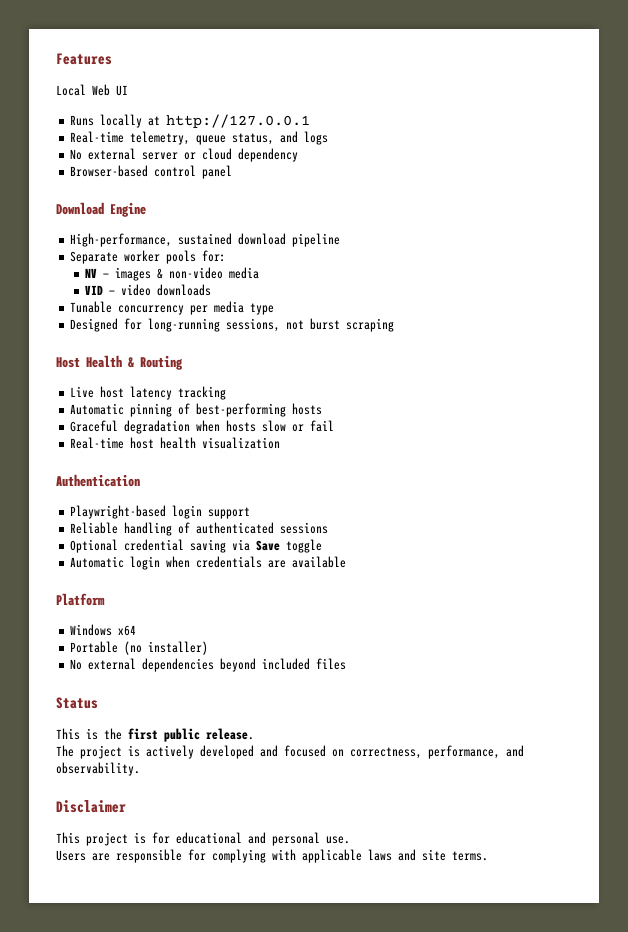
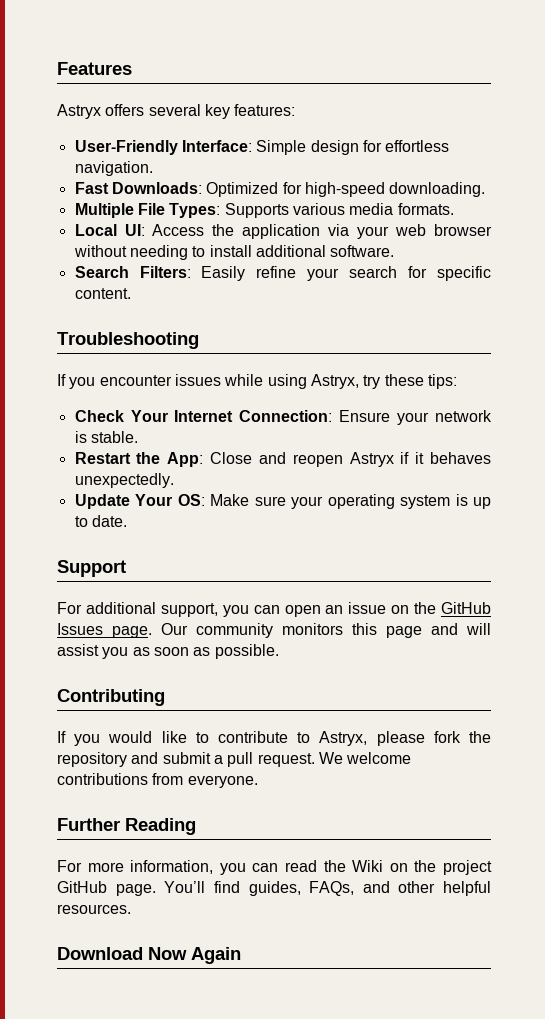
[56,84,128,96] [70,114,311,128] [70,131,329,145] [70,148,299,162] [70,165,233,179] [56,202,146,217] [70,233,341,247] [70,250,227,264] [85,267,260,281] [85,284,212,296] [70,301,275,315] [70,318,395,332] [56,355,183,370] [70,386,227,400] [70,403,323,417] [70,420,335,434] [70,437,281,449] [56,474,140,487] [70,505,251,519] [70,522,329,536] [70,539,323,553] [70,556,347,570] [56,593,105,606] [70,624,137,636] [70,641,209,655] [70,658,347,672] [56,697,98,709] [56,728,254,742] [56,745,524,759] [56,762,140,776] [56,800,126,813] [56,832,350,846] [56,849,488,863] Local Web UI // Runs locally at http://127.0.0.1 // Real-time telemetry, queue status, and logs // No external server or cloud dependency // Browser-based control panel // Download Engine // High-performance, sustained download pipeline // Separate worker pools for: // NV — images & non-video media // VID — video downloads // Tunable concurrency per media type // Designed for long-running sessions, not burst scraping // Host Health & Routing // Live host latency tracking // Automatic pinning of best-performing hosts // Graceful degradation when hosts slow or fail // Real-time host health visualization // Authentication // Playwright-based login support // Reliable handling of authenticated sessions // Optional credential saving via Save toggle // Automatic login when credentials are available // Platform // Windows x64 // Portable (no installer) // No external dependencies beyond included files // Status // This is the first public release. // The project is actively developed and focused on correctness, performance, and observability. // Disclaimer // This project is for educational and personal use. // Users are responsible for complying with applicable laws and site terms. -> [57,104,296,119] [74,140,450,155] [74,161,153,176] [74,182,486,197] [74,203,454,218] [74,224,493,239] [73,245,395,260] [74,266,491,281] [74,288,131,299] [57,332,199,349] [57,374,457,389] [74,410,492,425] [74,431,138,443] [74,452,491,467] [74,473,174,488] [74,494,491,509] [74,515,127,527] [57,560,126,577] [57,602,491,617] [57,623,491,638] [57,644,279,659] [57,689,165,706] [57,731,491,746] [57,752,412,767] [57,773,258,788] [57,818,196,835] [57,860,493,875] [57,881,491,896] [57,904,131,914] [57,947,241,964] Astryx offers several key features: // User-Friendly Interface: Simple design for effortless navigation. // Fast Downloads: Optimized for high-speed downloading. // Multiple File Types: Supports various media formats. // Local UI: Access the application via your web browser without needing to install additional software. // Search Filters: Easily refine your search for specific content. // Troubleshooting // If you encounter issues while using Astryx, try these tips: // Check Your Internet Connection: Ensure your network is stable. // Restart the App: Close and reopen Astryx if it behaves unexpectedly. // Update Your OS: Make sure your operating system is up to date. // Support // For additional support, you can open an issue on the GitHub Issues page. Our community monitors this page and will assist you as soon as possible. // Contributing // If you would like to contribute to Astryx, please fork the repository and submit a pull request. We welcome contributions from everyone. // Further Reading // For more information, you can read the Wiki on the project GitHub page. You’ll find guides, FAQs, and other helpful resources. // Download Now Again

